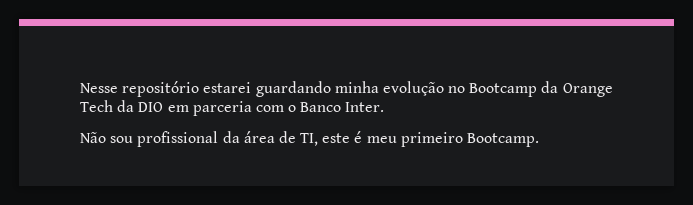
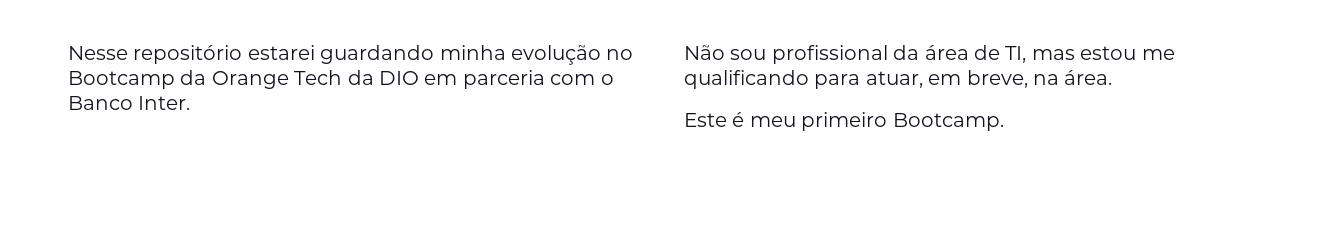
[322,133,351,143] este -> [1031,46,1175,60] [684,70,1113,89] [684,113,727,127] mas estou me qualificando para atuar, em breve, na área. // Este

